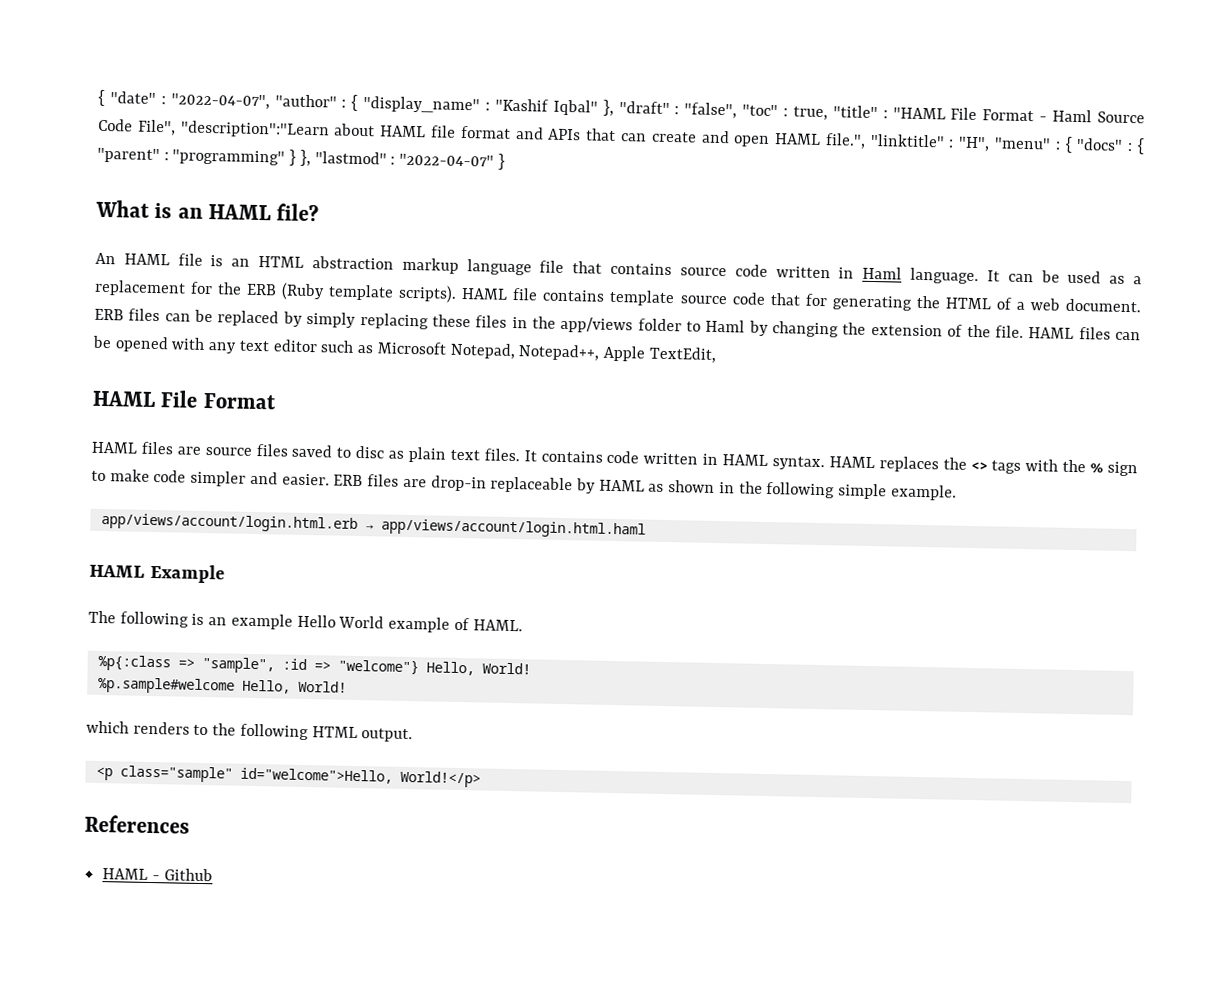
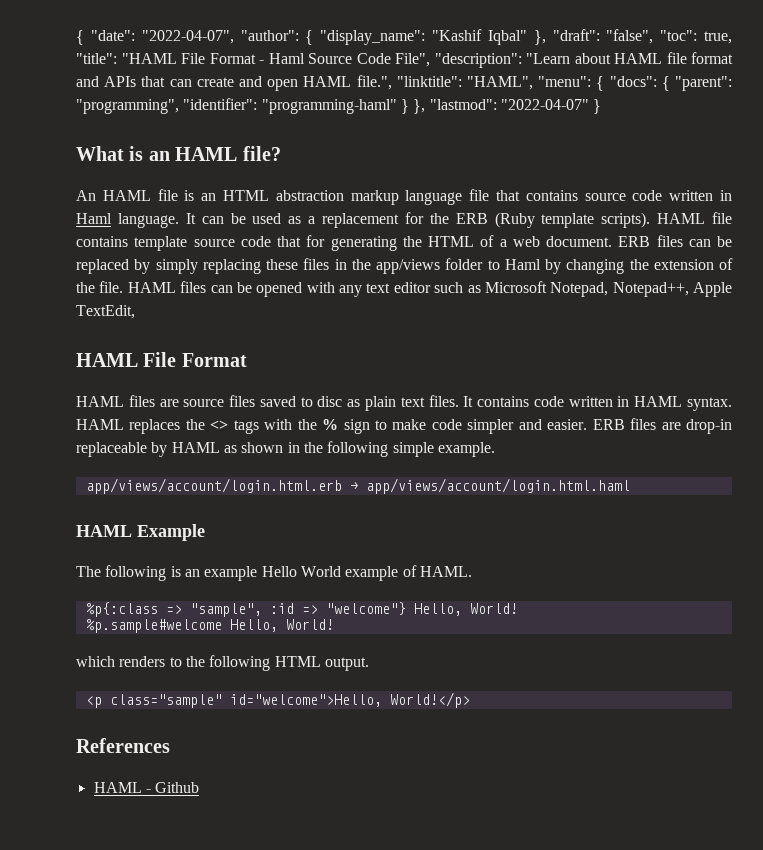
[98,89,888,121] { "date" : "2022-04-07", "author" : { "display_name" : "Kashif Iqbal" }, "draft" : "false", "toc" : true, "title" : -> [76,29,733,45] [76,53,117,64] { "date": "2022-04-07", "author": { "display_name": "Kashif Iqbal" }, "draft": "false", "toc": true, "title":
[180,120,330,139] "description":"Learn -> [434,53,570,68] "description": "Learn
[869,133,1145,155] [97,147,396,167] "linktitle" : "H", "menu" : { "docs" : { "parent" : "programming" } }, "lastmod" : -> [396,76,733,91] [76,98,497,114] "linktitle": "HAML", "menu": { "docs": { "parent": "programming", "identifier": "programming-haml" } }, "lastmod":

